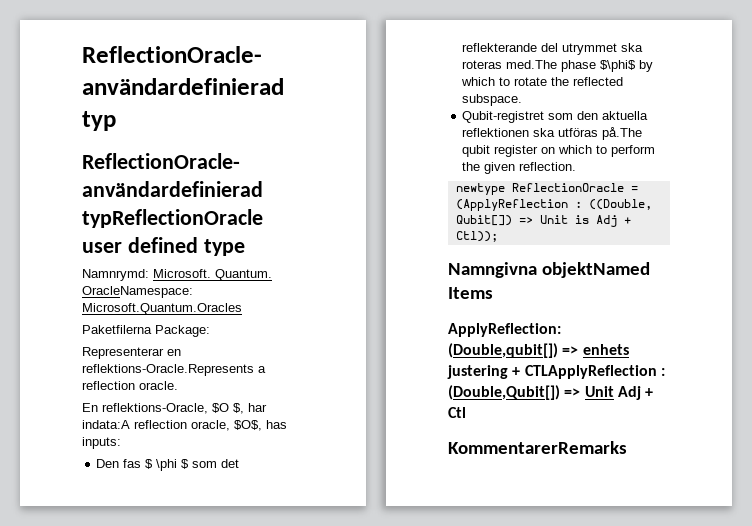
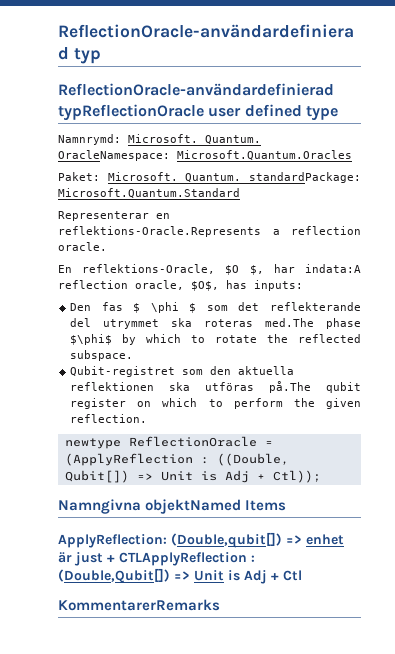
[82,325,210,337] Paketfilerna Package: -> [58,172,361,183] [58,188,240,198] Paket: Microsoft. Quantum. standardPackage: Microsoft.Quantum.Standard
[582,344,629,355] [447,365,508,379] enhets justering -> [306,534,344,545] [58,552,103,566] enhet är just
(614, 391) none -> [228,570,240,581] is

